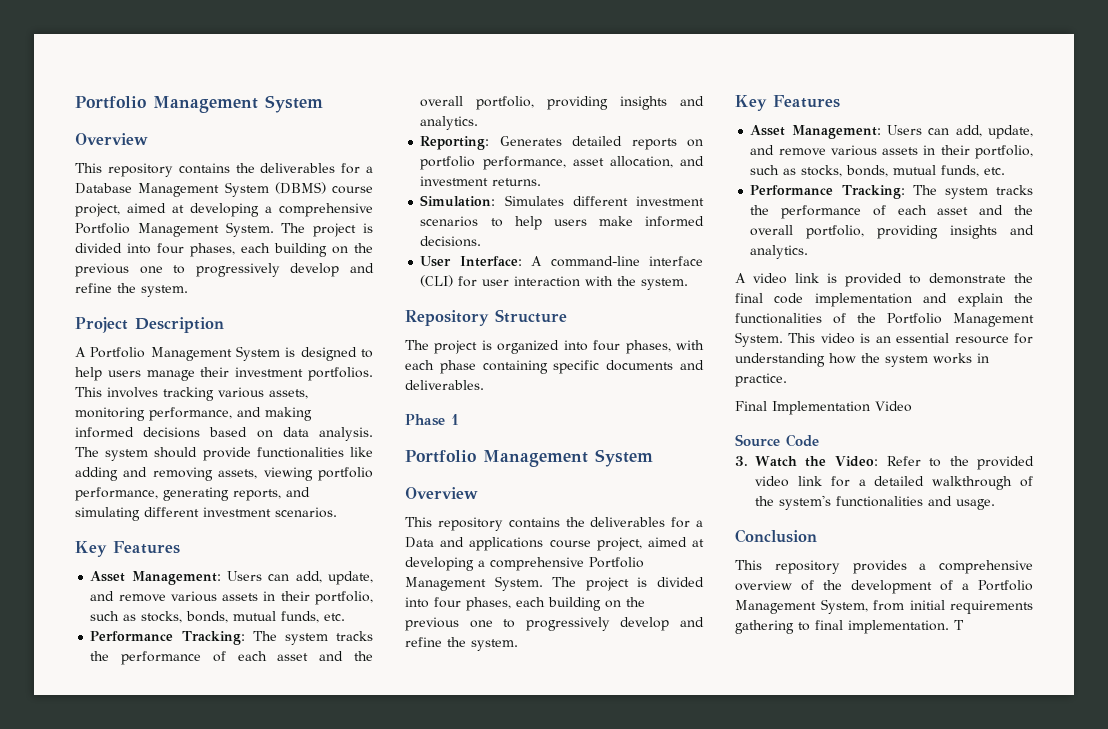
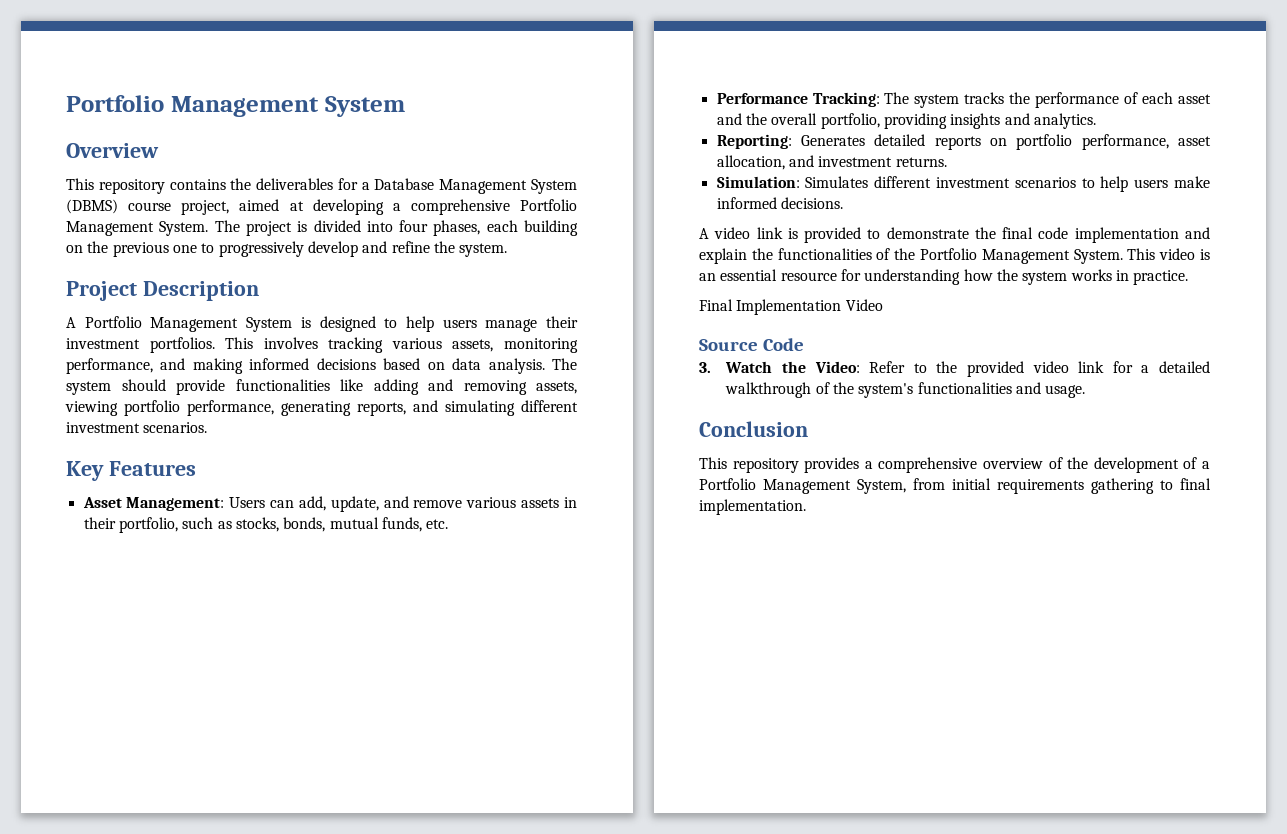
[420,256,703,267] [420,275,689,290] [405,309,567,326] [405,340,704,354] [405,360,704,374] [405,380,484,390] [405,414,459,426] [405,449,653,467] [405,487,478,499] [405,517,703,531] [405,537,704,551] [405,557,644,571] [405,576,704,591] [405,597,645,611] [405,617,704,631] [405,637,518,651] [735,95,840,111] [750,125,1033,139] [750,145,1033,159] [750,165,1006,177] [750,185,1033,199] [750,205,1033,219] [750,225,1034,239] [750,245,809,259] // User Interface: A command-line interface (CLI) for user interaction with the system. // Repository Structure // The project is organized into four phases, with each phase containing specific documents and deliverables. // Phase 1 // Portfolio Management System // Overview // This repository contains the deliverables for a Data and applications course project, aimed at developing a comprehensive Portfolio Management System. The project is divided into four phases, each building on the previous one to progressively develop and refine the system. // Key Features // Asset Management: Users can add, update, and remove various assets in their portfolio, such as stocks, bonds, mutual funds, etc. // Performance Tracking: The system tracks the performance of each asset and the overall portfolio, providing insights and analytics. -> (843, 203) none
[954,620,964,630] T -> (806, 507) none

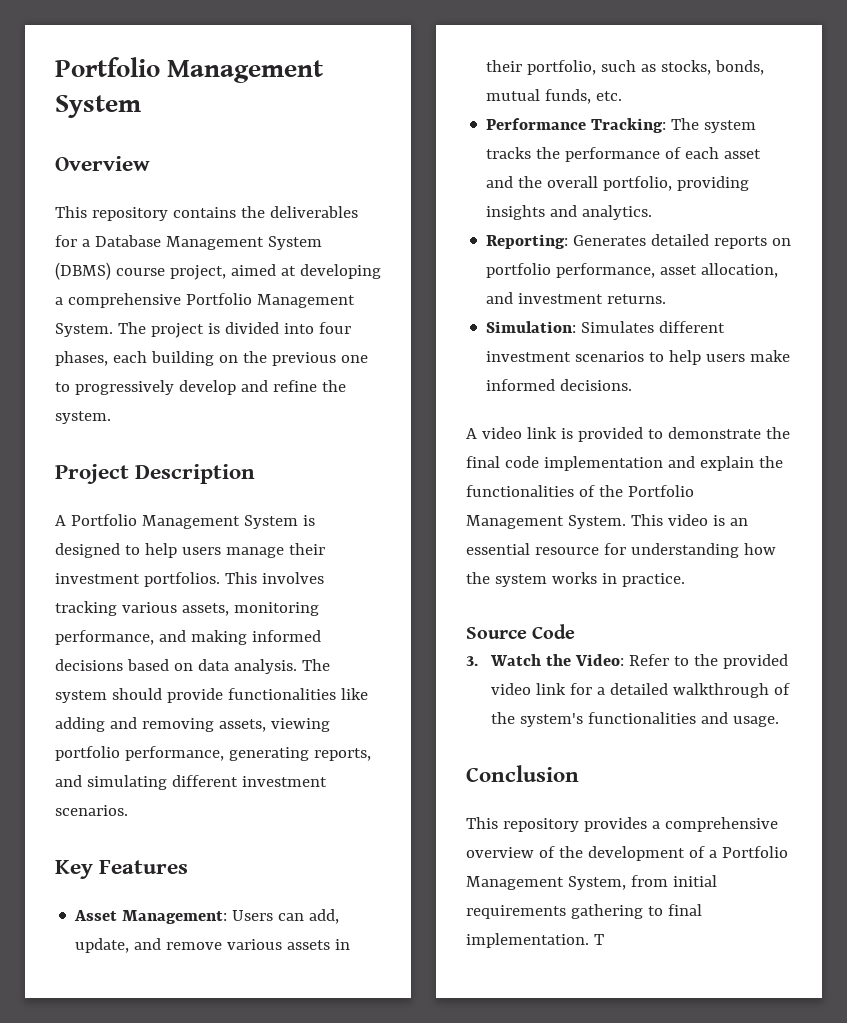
[699,299,883,315] // Final Implementation Video -> (685, 580) none
(806, 507) none -> [593,934,604,945] T

